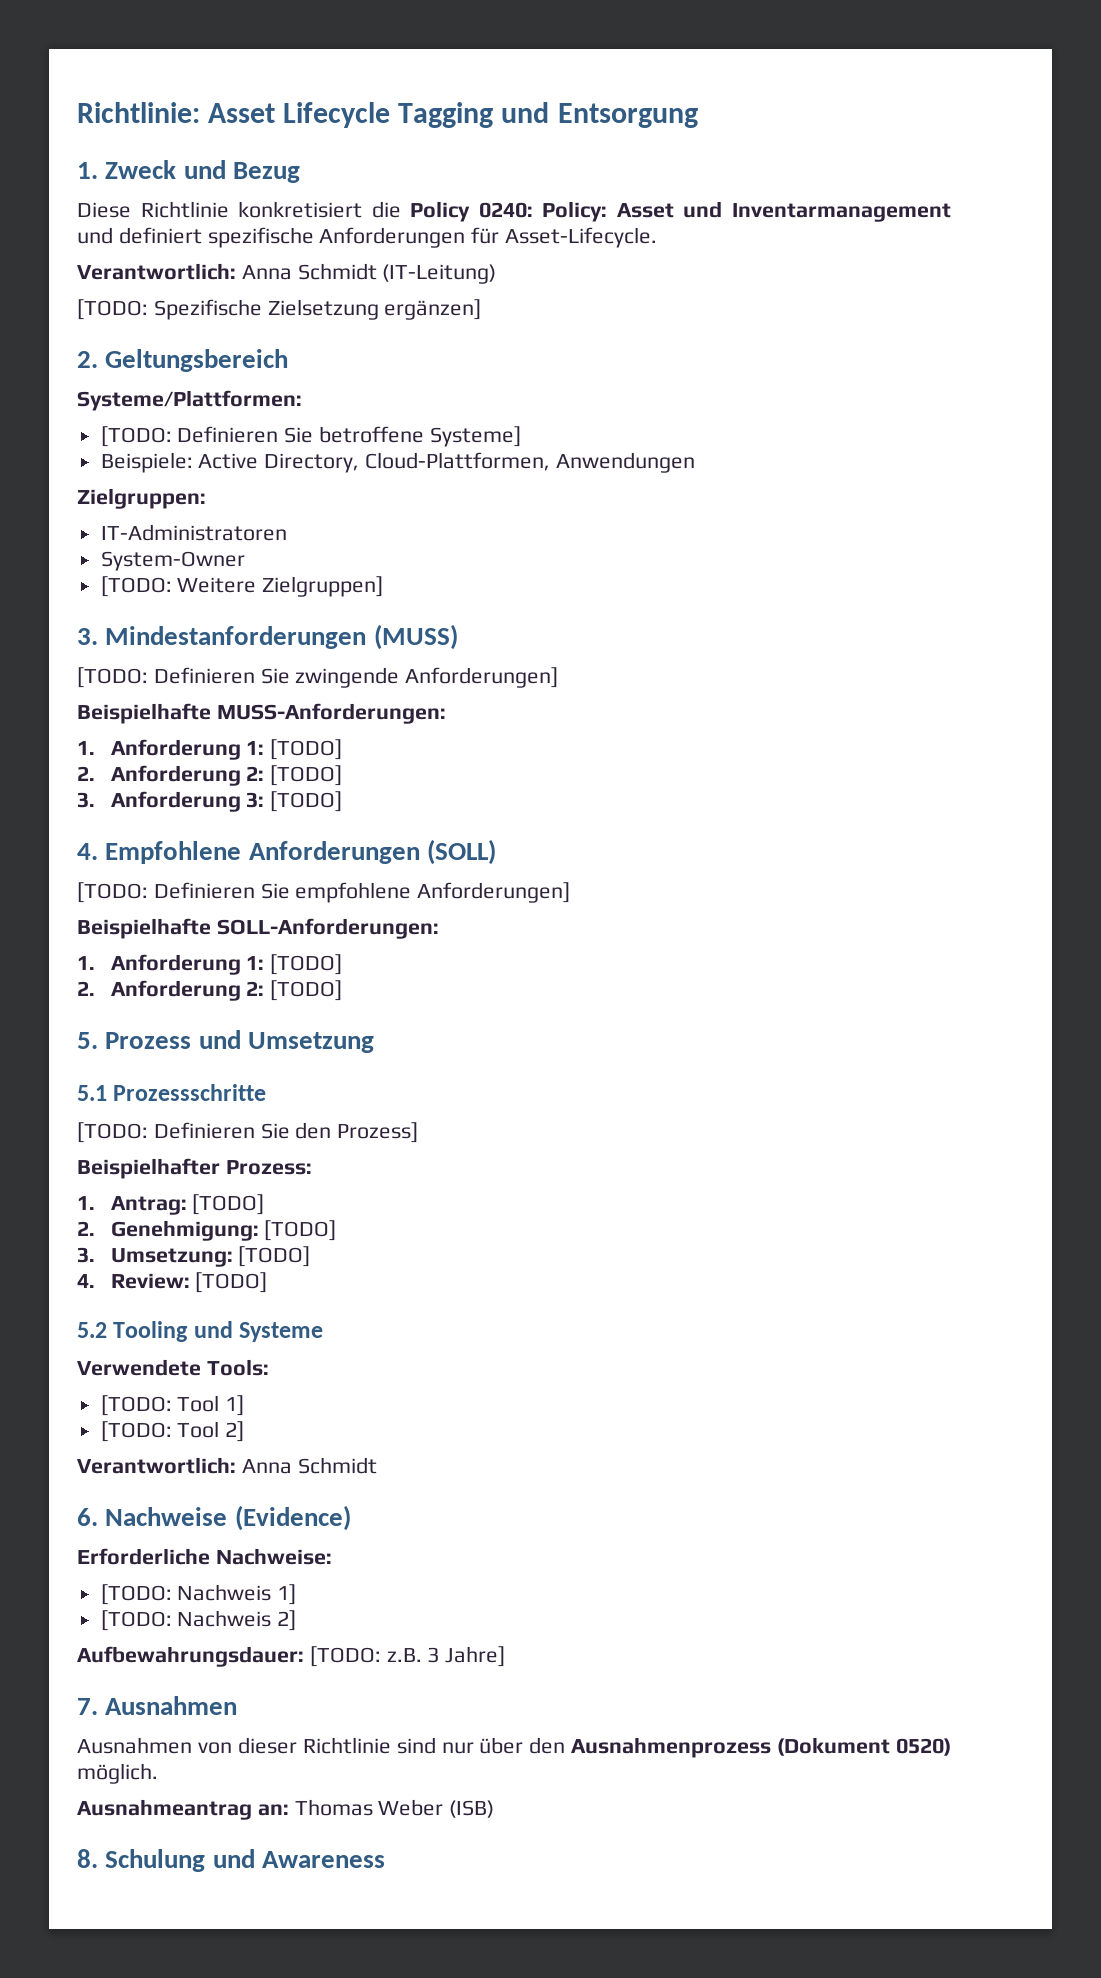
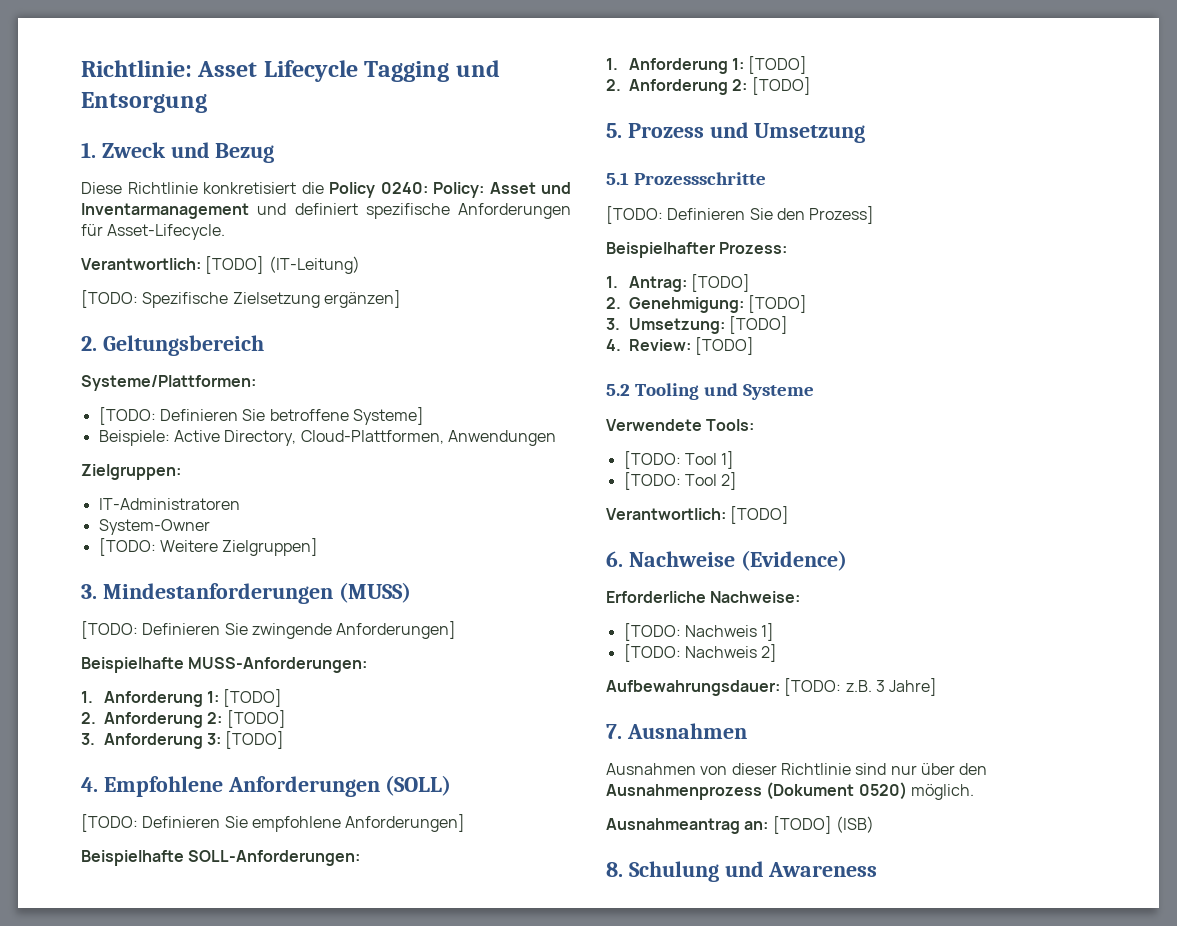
[241,263,377,280] Anna Schmidt -> [205,256,265,274] [TODO]
[241,1457,377,1474] Anna Schmidt -> [730,506,790,524] [TODO]
[294,1799,444,1816] Thomas Weber -> [772,816,832,834] [TODO]

